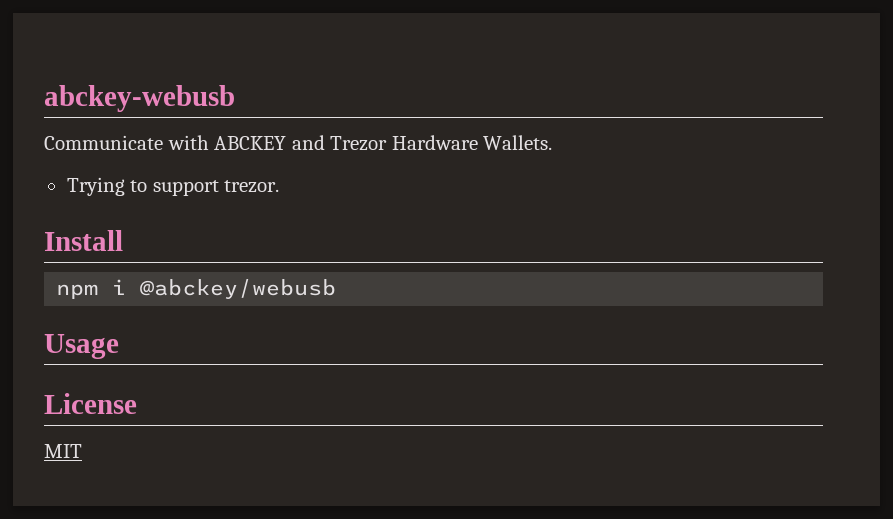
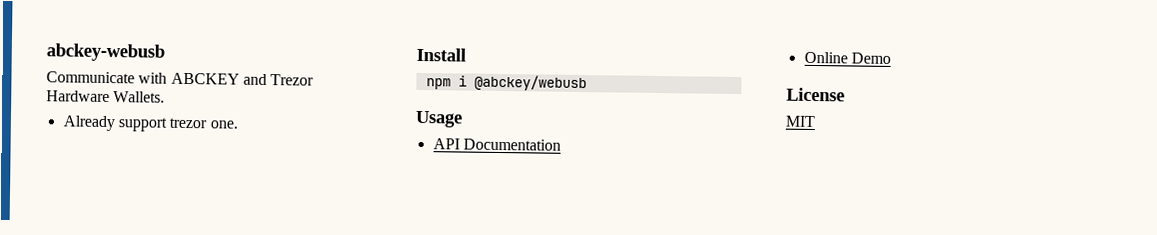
[66,177,280,196] Trying to support trezor. -> [62,115,238,132] Already support trezor one.
(119, 346) none -> [432,138,561,151] [803,51,891,64] // API Documentation // Online Demo

